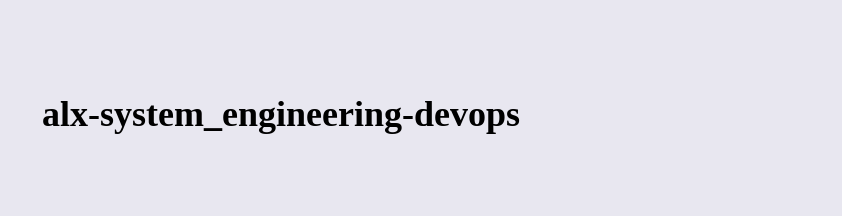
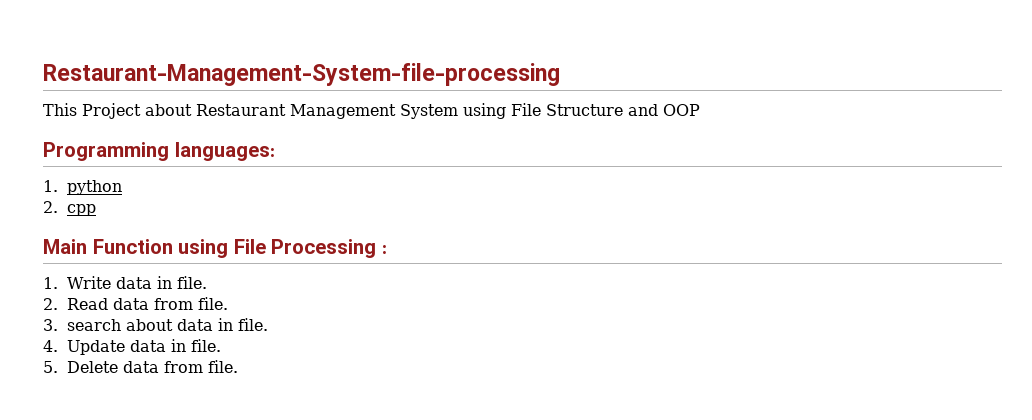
[42,101,520,134] alx-system_engineering-devops -> [43,63,560,86] [43,103,700,119] [43,142,275,161] [43,180,123,195] [43,201,97,216] [43,239,387,258] [43,276,208,289] [43,297,229,310] [43,318,269,331] [43,339,222,355] [43,360,239,373] Restaurant-Management-System-file-processing // This Project about Restaurant Management System using File Structure and OOP // Programming languages: // 1. python // 2. cpp // Main Function using File Processing : // 1. Write data in file. // 2. Read data from file. // 3. search about data in file. // 4. Update data in file. // 5. Delete data from file.

